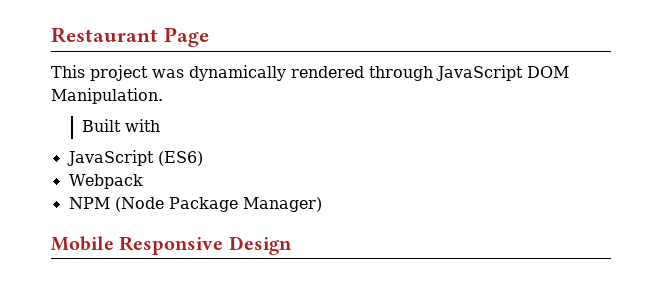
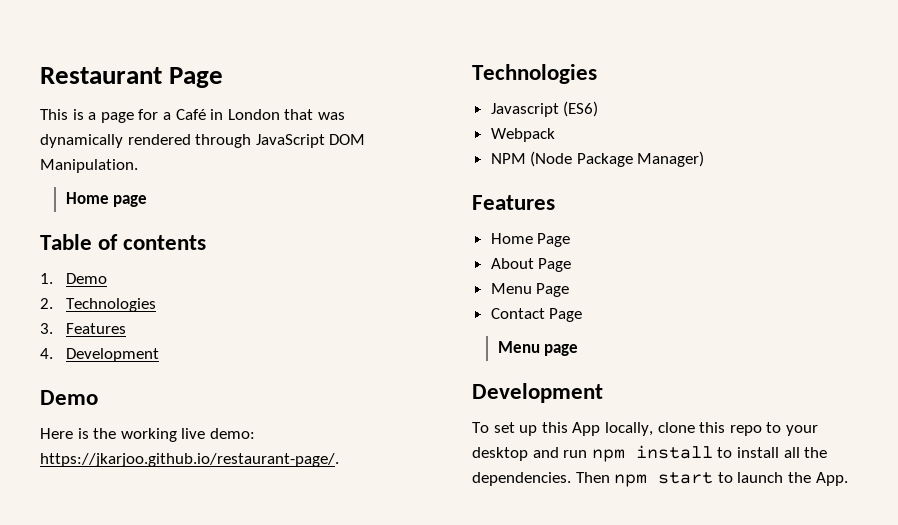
[90,65,148,81] project -> [72,109,314,123] is a page for a Café in London that
[82,119,161,132] [66,150,154,166] Built with // JavaScript -> [65,192,148,207] [40,234,207,250] [40,273,107,284] [40,298,156,312] [40,323,126,334] [40,348,159,362] [40,390,98,405] [40,428,255,442] [40,453,339,467] [472,64,597,84] [490,103,559,117] Home page // Table of contents // 1. Demo // 2. Technologies // 3. Features // 4. Development // Demo // Here is the working live demo: https://jkarjoo.github.io/restaurant-page/. // Technologies // Javascript
[51,236,292,255] Mobile Responsive Design -> [472,195,555,210] [490,233,571,247] [490,258,572,272] [490,283,570,297] [490,308,583,322] [497,341,579,356] [472,383,603,403] [472,422,818,436] [472,445,828,462] [472,472,848,487] Features // Home Page // About Page // Menu Page // Contact Page // Menu page // Development // To set up this App locally, clone this repo to your desktop and run npm install to install all the dependencies. Then npm start to launch the App.

